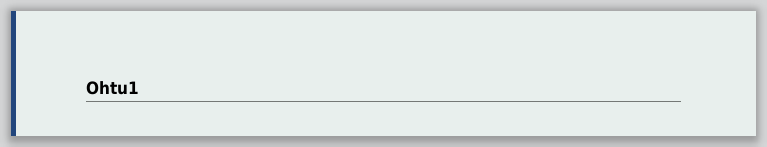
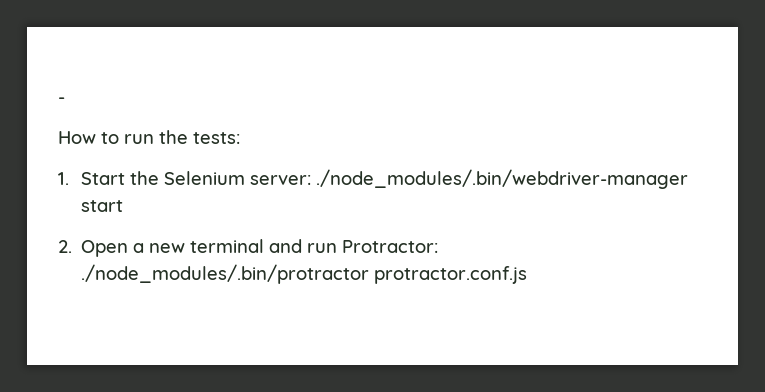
[86,81,139,95] Ohtu1 -> [58,97,65,103] [58,130,240,144] [58,169,689,189] [81,200,124,212] [58,239,439,257] [81,264,528,284] - // How to run the tests: // 1. Start the Selenium server: ./node_modules/.bin/webdriver-manager start // 2. Open a new terminal and run Protractor: ./node_modules/.bin/protractor protractor.conf.js

